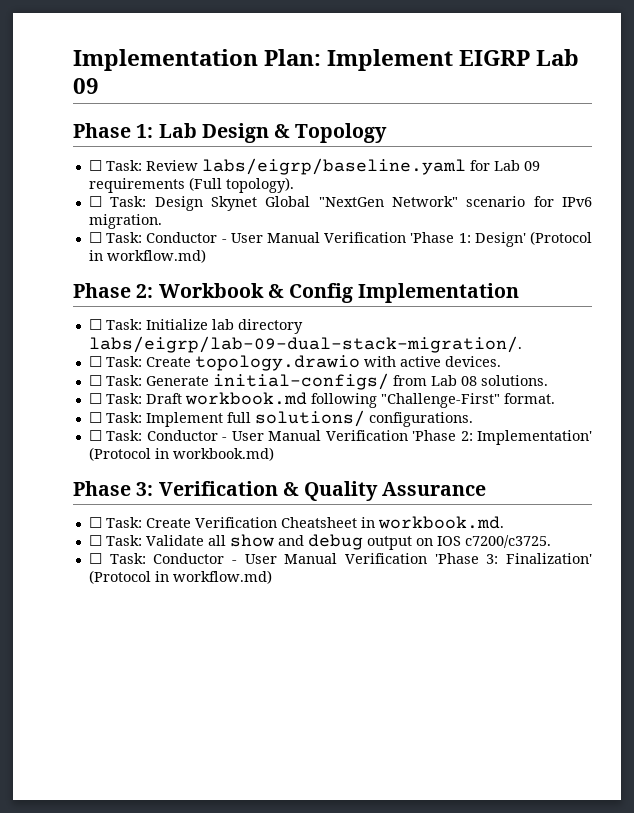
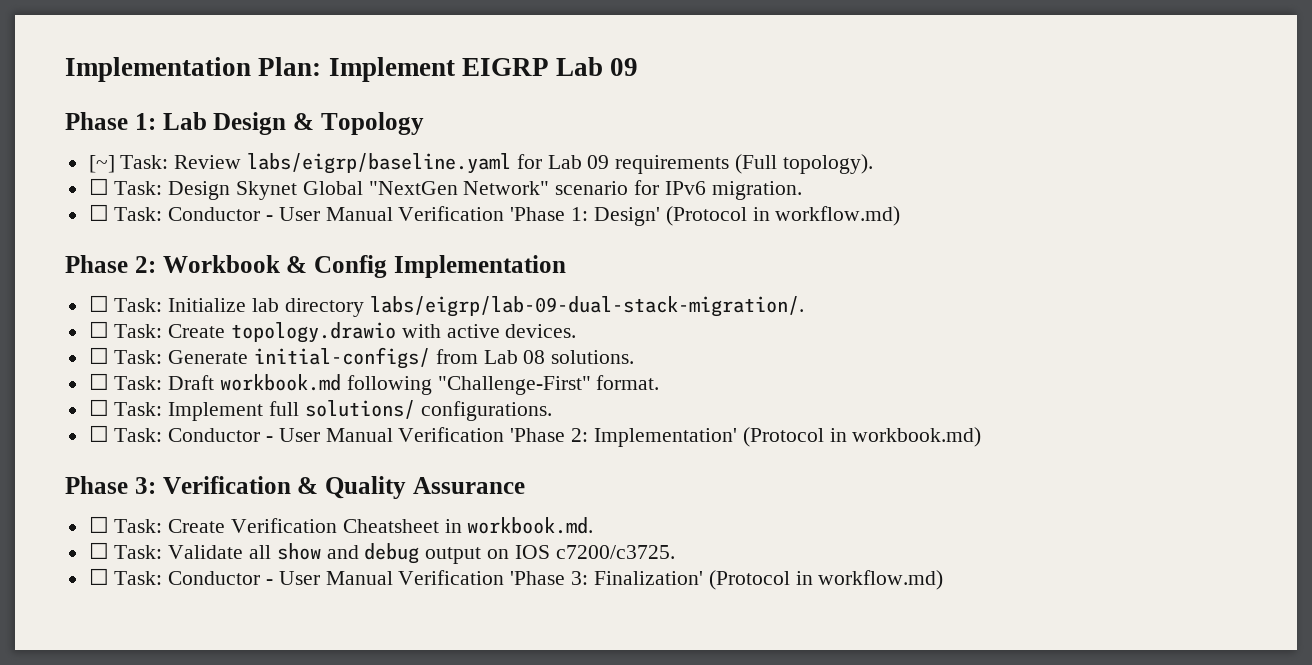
[88,160,102,171] ☐ -> [88,155,115,173] [~]

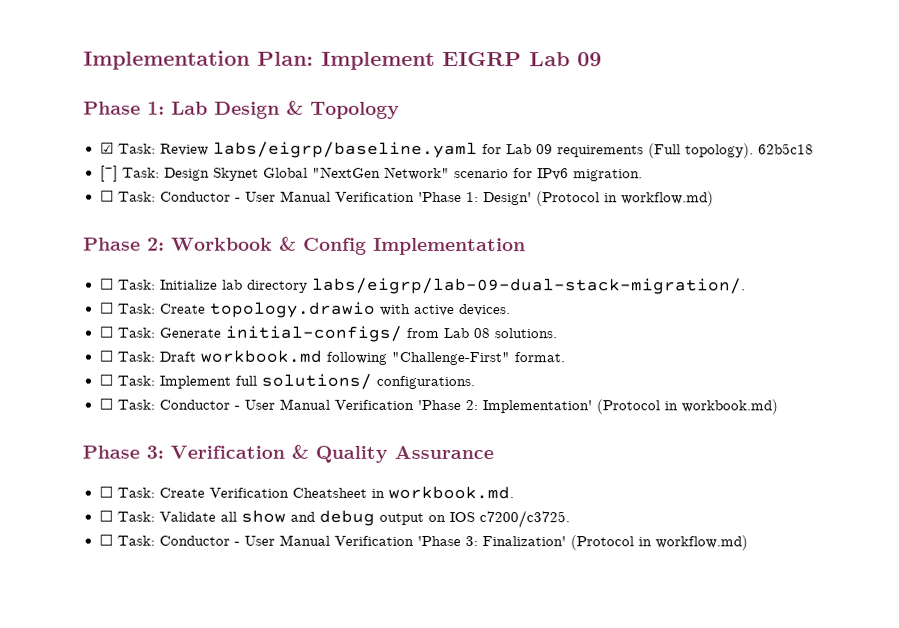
[88,155,115,173] [~] -> [99,142,114,154] ☑
[88,178,109,195] // ☐ -> [757,143,814,155] [99,165,118,182] 62b5c18 // [~]

